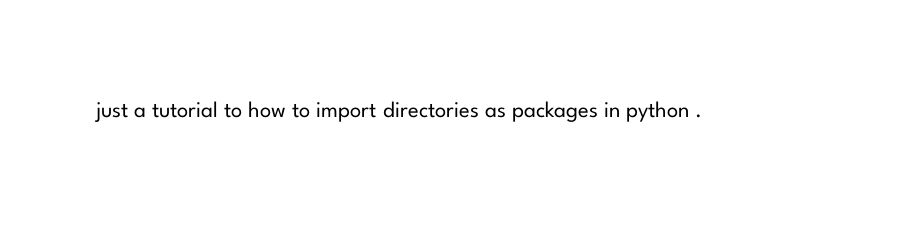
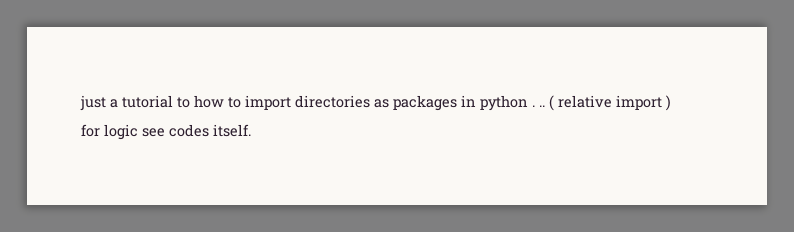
(702, 116) none -> [539,95,671,111] [81,124,251,140] .. ( relative import ) // for logic see codes itself.

